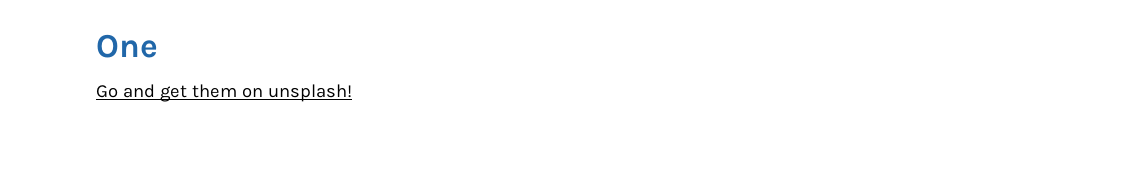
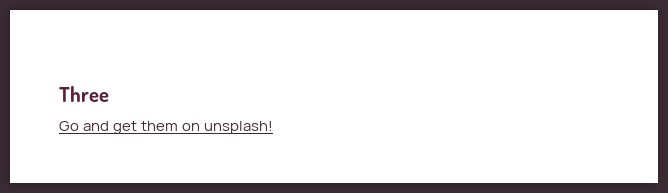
[96,34,158,58] One -> [59,86,109,102] Three

